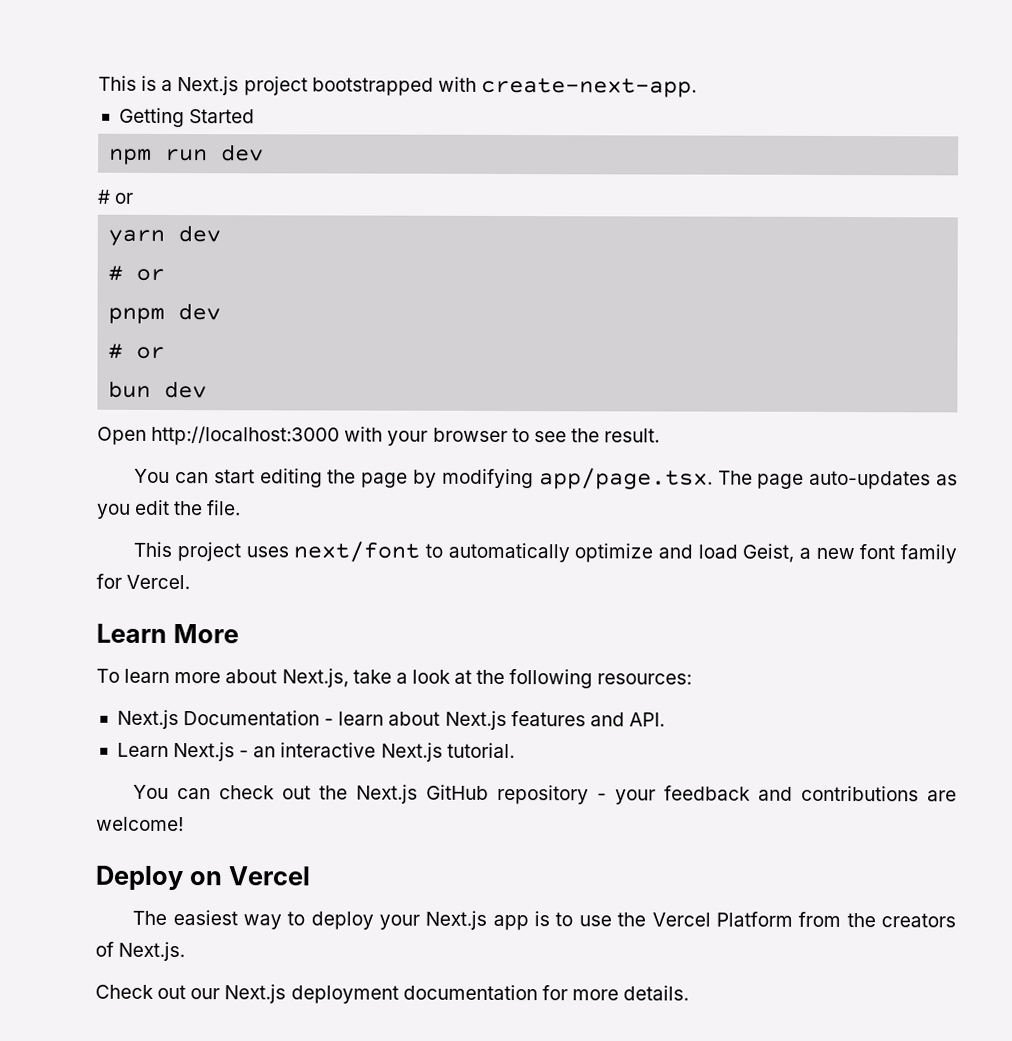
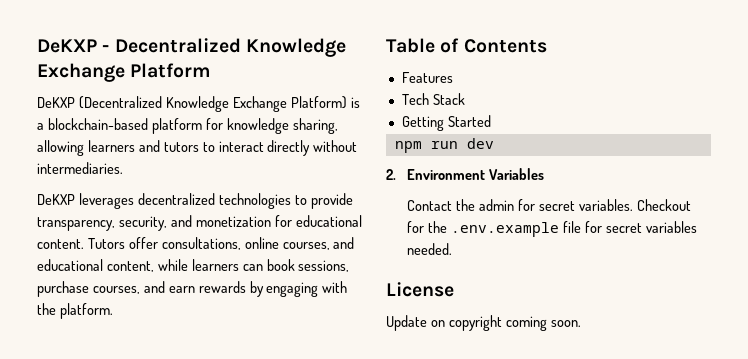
[98,75,697,98] This is a Next.js project bootstrapped with create-next-app. -> [37,38,346,57] [37,63,212,82] [37,96,360,112] [37,118,338,134] [37,140,358,156] [37,162,123,174] [37,193,353,209] [37,215,362,231] [37,237,355,250] [37,259,350,272] [37,281,348,297] [37,303,113,319] [386,38,547,53] [401,72,453,83] [401,93,465,105] DeKXP - Decentralized Knowledge Exchange Platform // DeKXP (Decentralized Knowledge Exchange Platform) is a blockchain-based platform for knowledge sharing, allowing learners and tutors to interact directly without intermediaries. // DeKXP leverages decentralized technologies to provide transparency, security, and monetization for educational content. Tutors offer consultations, online courses, and educational content, while learners can book sessions, purchase courses, and earn rewards by engaging with the platform. // Table of Contents // Features // Tech Stack
[97,189,134,204] [108,225,222,246] [108,265,166,281] [108,303,222,324] [108,343,166,359] [108,380,208,399] [97,425,661,446] [134,468,959,490] [97,499,242,519] [133,541,957,564] [96,573,191,590] [96,623,239,644] [96,668,693,689] [116,709,665,731] [116,742,515,762] [133,784,958,805] [96,816,184,832] [95,865,310,891] [132,910,956,931] [95,941,186,962] [95,984,690,1004] # or // yarn dev // # or // pnpm dev // # or // bun dev // Open http://localhost:3000 with your browser to see the result. // You can start editing the page by modifying app/page.tsx. The page auto-updates as you edit the file. // This project uses next/font to automatically optimize and load Geist, a new font family for Vercel. // Learn More // To learn more about Next.js, take a look at the following resources: // Next.js Documentation - learn about Next.js features and API. // Learn Next.js - an interactive Next.js tutorial. // You can check out the Next.js GitHub repository - your feedback and contributions are welcome! // Deploy on Vercel // The easiest way to deploy your Next.js app is to use the Vercel Platform from the creators of Next.js. // Check out our Next.js deployment documentation for more details. -> [386,168,545,180] [407,199,691,211] [407,221,697,237] [407,243,453,255] [386,282,454,297] [386,315,581,331] 2. Environment Variables // Contact the admin for secret variables. Checkout for the .env.example file for secret variables needed. // License // Update on copyright coming soon.

